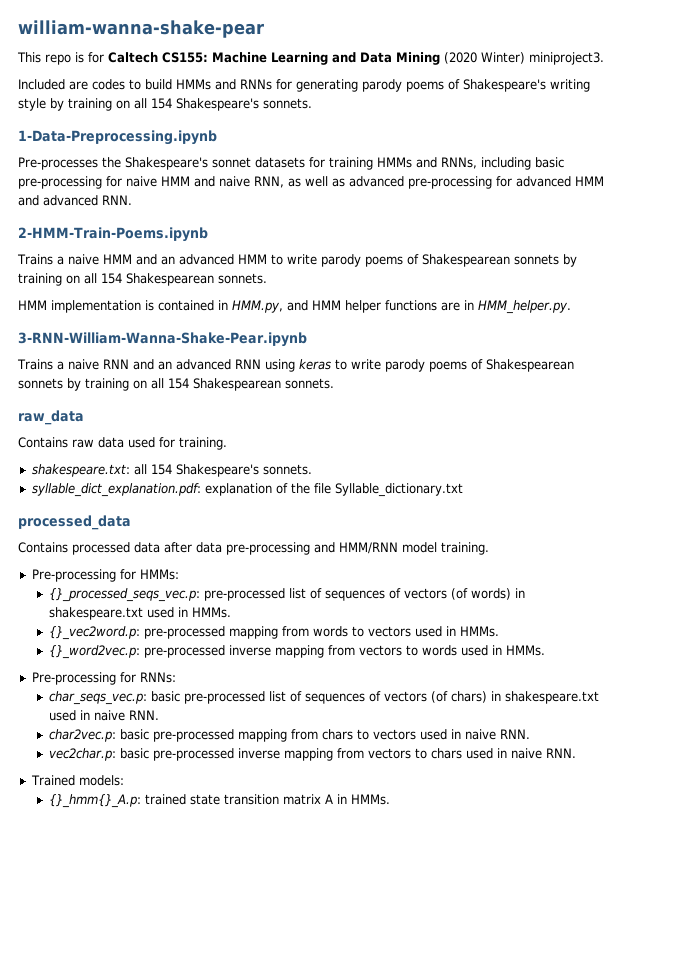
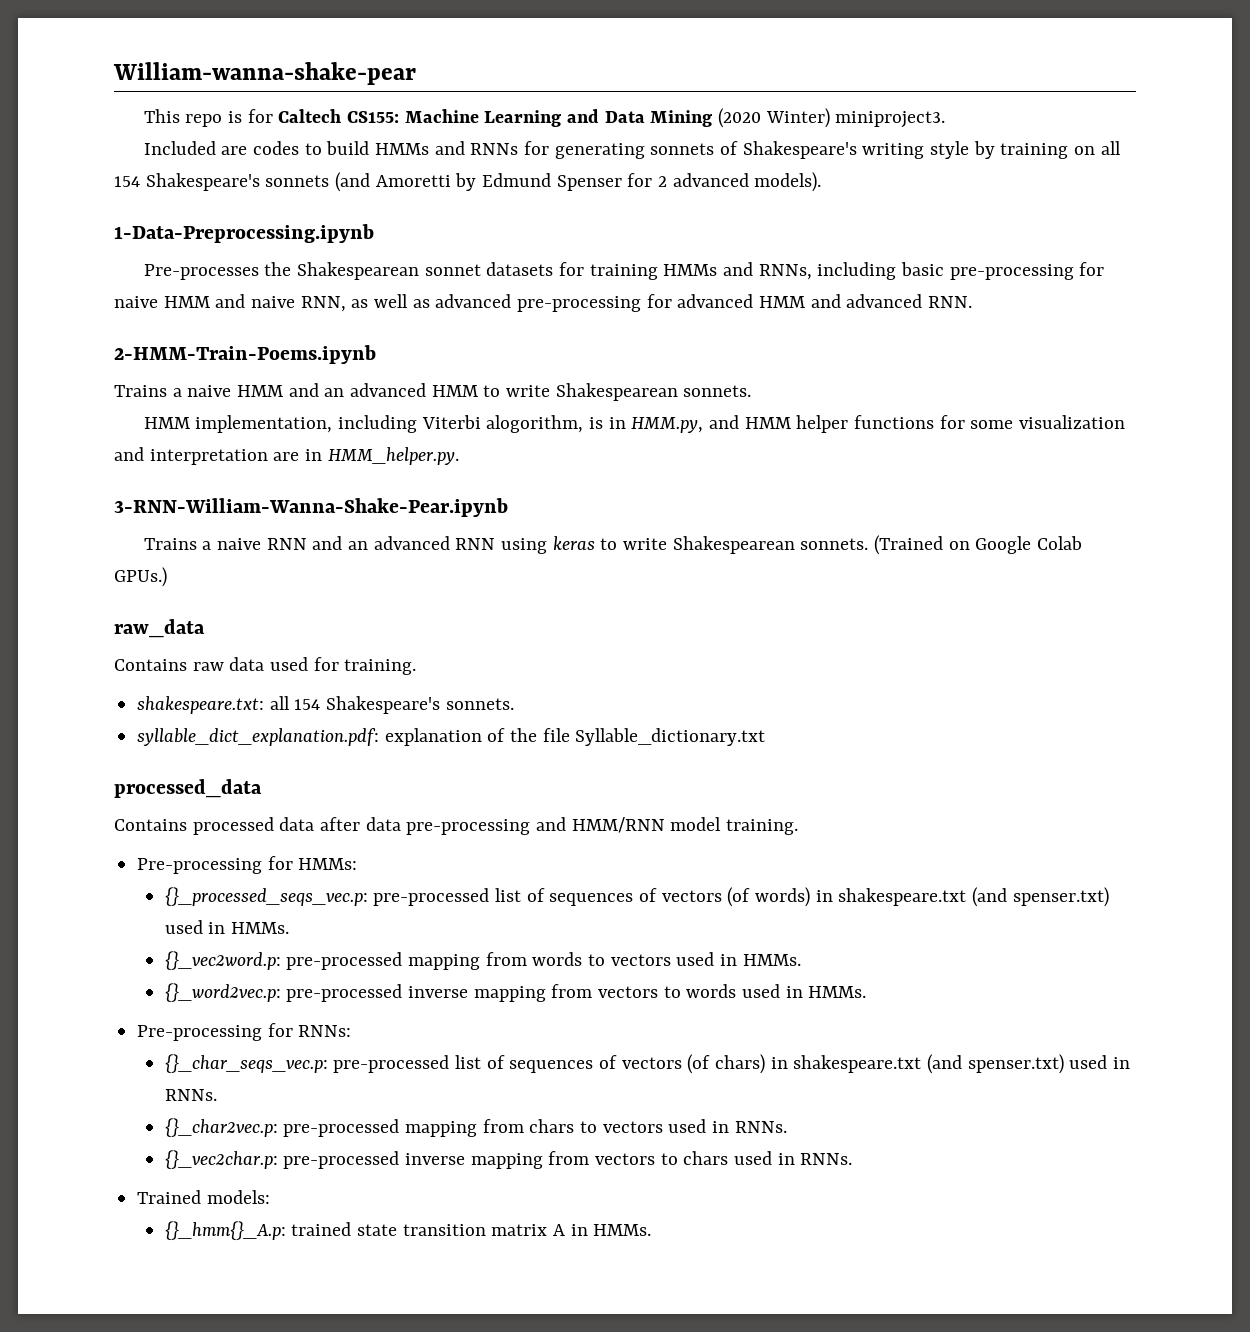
[18,20,264,38] william-wanna-shake-pear -> [113,62,416,85] William-wanna-shake-pear
[362,79,444,92] parody poems -> [650,143,715,155] sonnets
[263,98,312,109] sonnets. -> [265,172,822,192] sonnets (and Amoretti by Edmund Spenser for 2 advanced models).
[125,157,208,170] Shakespeare's -> [296,262,419,280] Shakespearean
[320,254,577,267] [18,273,267,286] [18,300,214,313] parody poems of Shakespearean sonnets by training on all 154 Shakespearean sonnets. // HMM implementation is contained -> [555,383,752,401] [143,415,603,433] Shakespearean sonnets. // HMM implementation, including Viterbi alogorithm, is
(437, 305) none -> [939,415,1125,429] [114,447,268,465] for some visualization and interpretation
[384,359,574,372] [18,378,334,391] parody poems of Shakespearean sonnets by training on all 154 Shakespearean sonnets. -> [672,535,1082,555] [114,567,167,587] Shakespearean sonnets. (Trained on Google Colab GPUs.)
(143, 613) none -> [972,887,1109,907] (and spenser.txt)
[48,691,180,705] char_seqs_vec.p: basic -> [164,1054,328,1074] {}_char_seqs_vec.p:
[48,710,159,721] [48,729,149,742] used in naive RNN. // char2vec.p: basic -> [927,1054,1131,1074] [164,1089,217,1101] [164,1118,278,1138] (and spenser.txt) used in RNNs. // {}_char2vec.p:
[464,729,530,740] [48,748,149,761] naive RNN. // vec2char.p: basic -> [734,1121,787,1133] [164,1150,278,1170] RNNs. // {}_vec2char.p:
[510,748,576,759] naive RNN. -> [800,1153,853,1165] RNNs.

